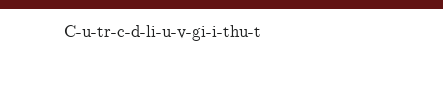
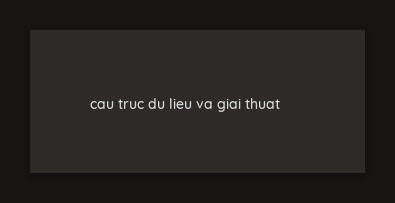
[64,25,261,41] C-u-tr-c-d-li-u-v-gi-i-thu-t -> [90,98,280,112] cau truc du lieu va giai thuat

